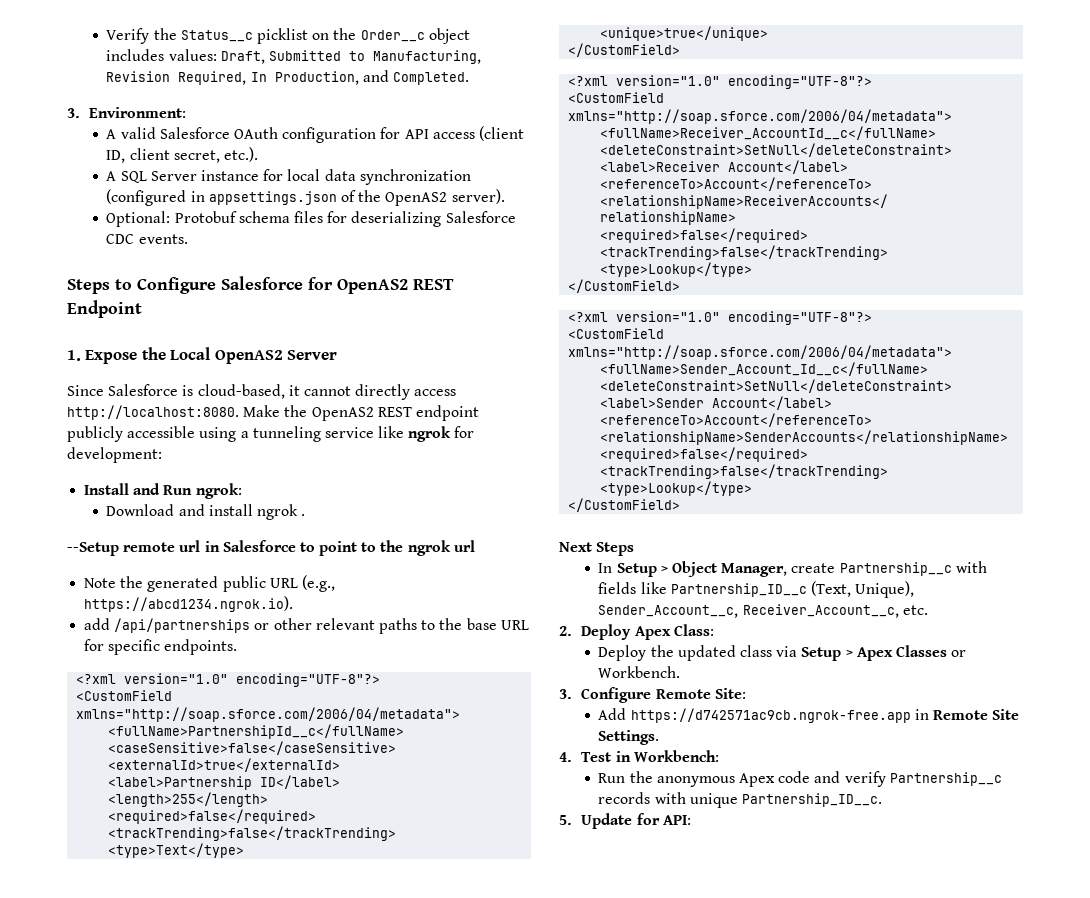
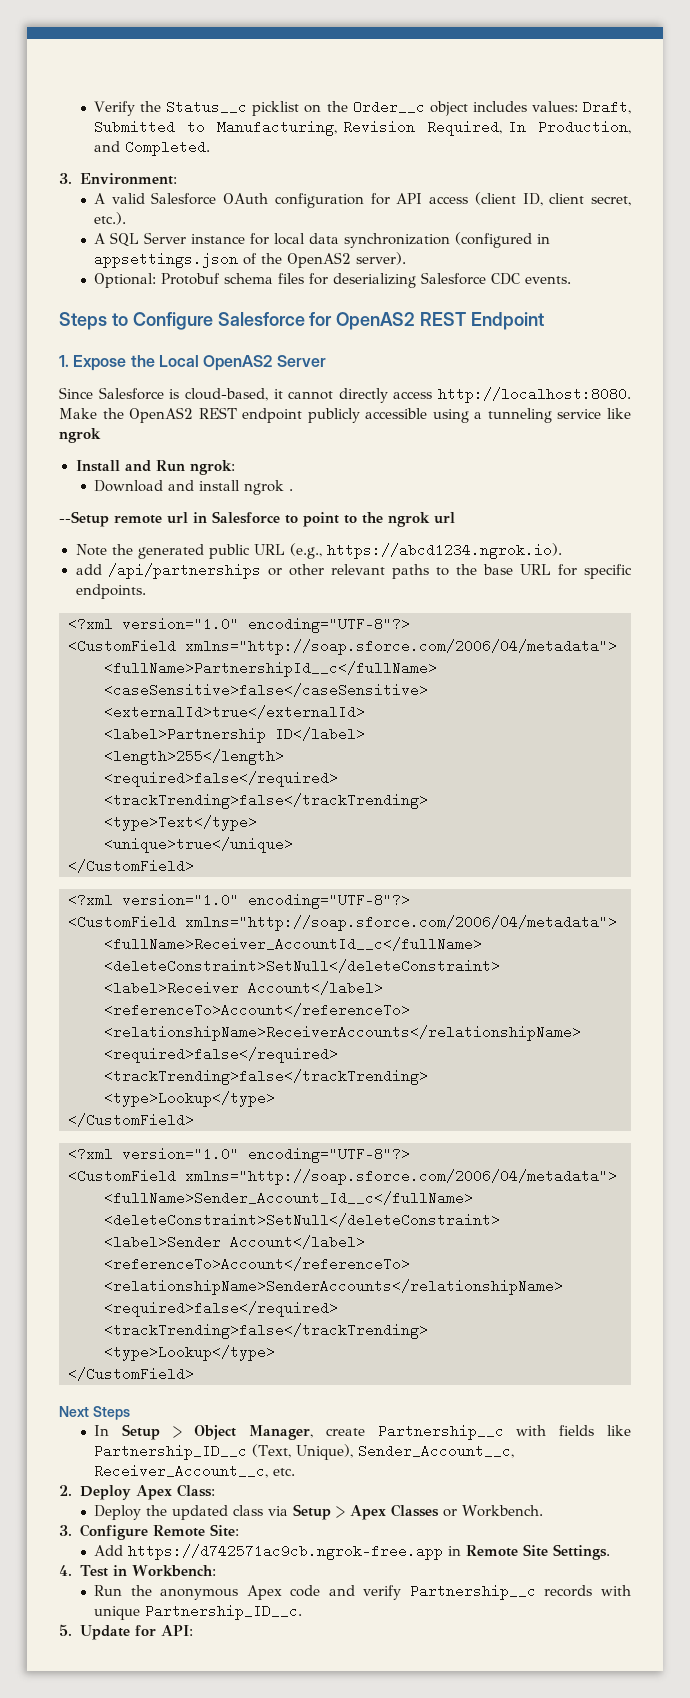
[454,426,475,438] [67,447,162,463] for development: -> (101, 435) none

